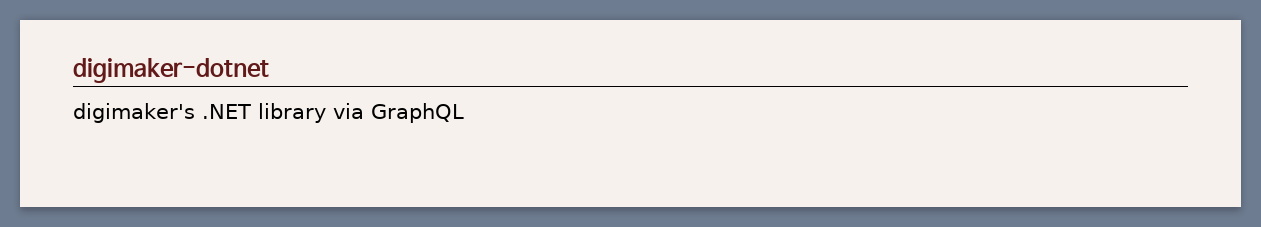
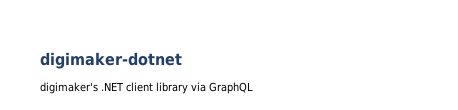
(251, 111) none -> [126,82,153,92] client

